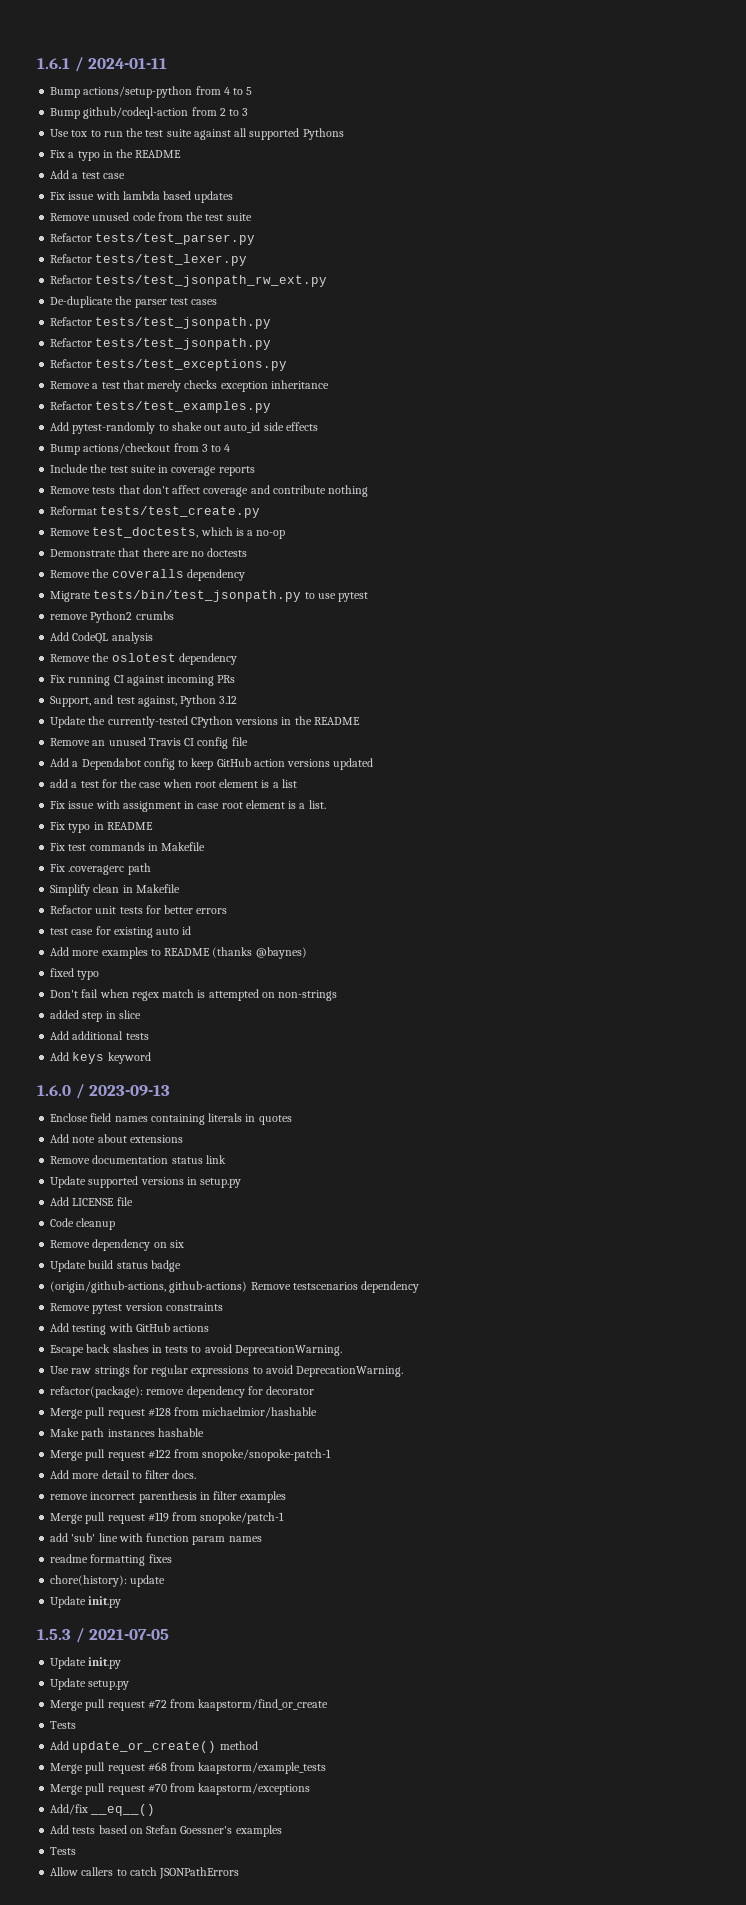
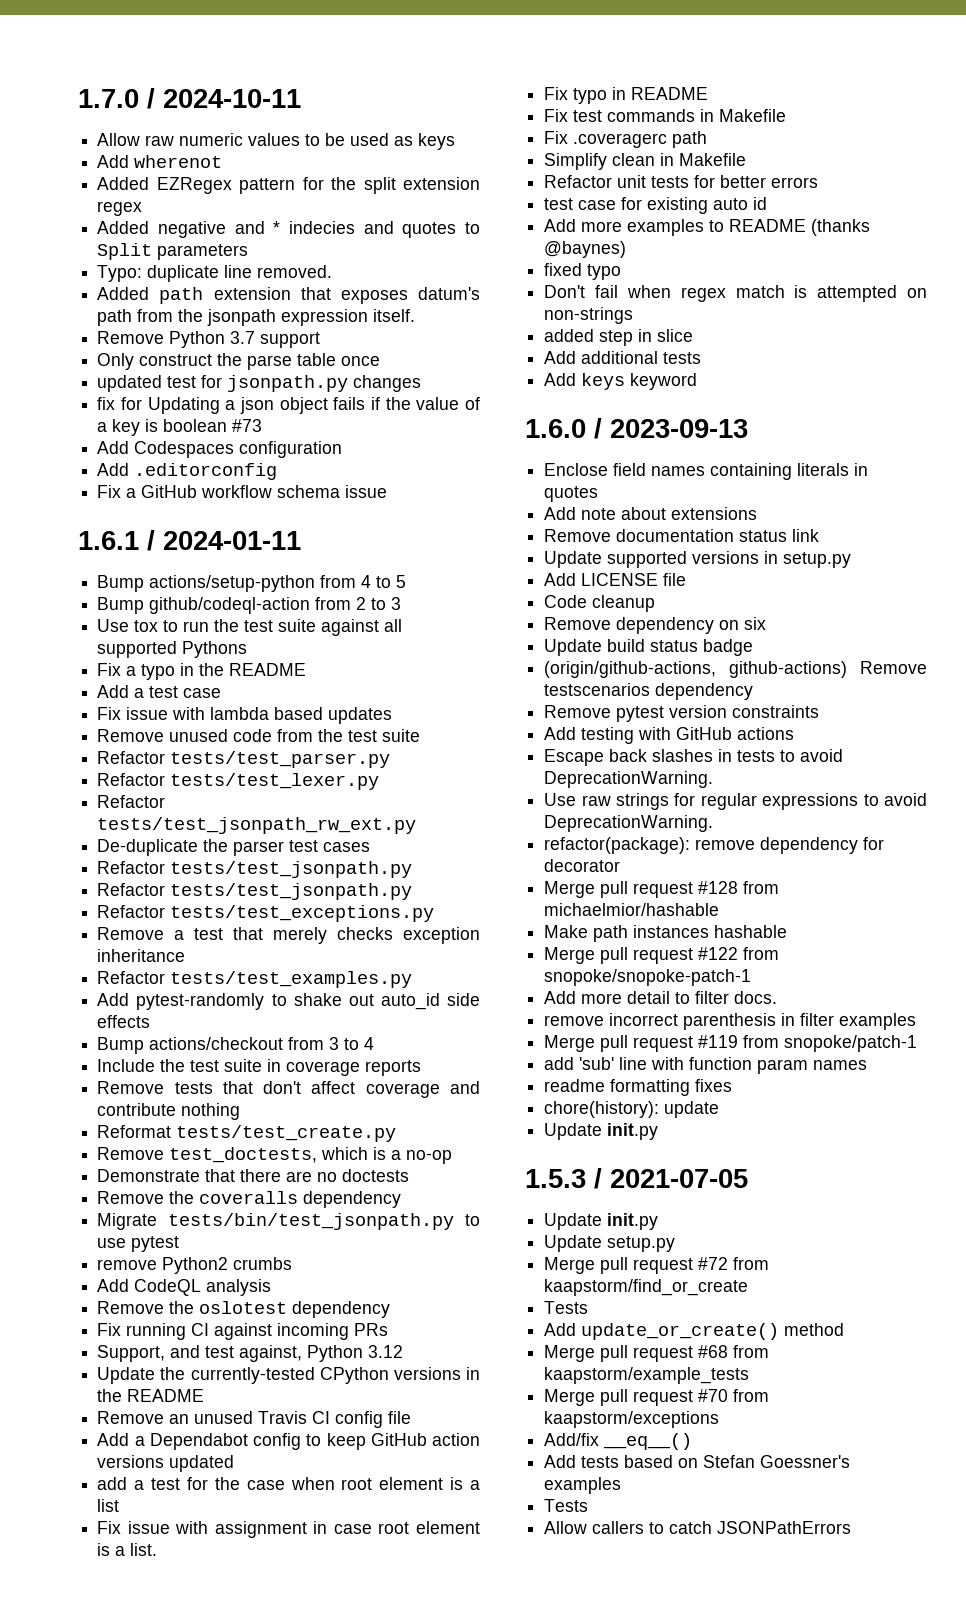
(37, 63) none -> [78,88,301,109] [97,133,456,150] [97,155,223,168] [97,177,480,194] [97,201,143,216] [97,221,480,238] [97,243,249,260] [97,265,333,282] [97,287,480,304] [97,309,416,326] [97,331,321,348] [97,353,381,370] [97,375,422,392] [97,397,481,414] [97,419,263,436] [97,441,343,458] [97,463,278,480] [97,485,388,498] 1.7.0 / 2024-10-11 // Allow raw numeric values to be used as keys // Add wherenot // Added EZRegex pattern for the split extension regex // Added negative and * indecies and quotes to Split parameters // Typo: duplicate line removed. // Added path extension that exposes datum's path from the jsonpath expression itself. // Remove Python 3.7 support // Only construct the parse table once // updated test for jsonpath.py changes // fix for Updating a json object fails if the value of a key is boolean #73 // Add Codespaces configuration // Add .editorconfig // Fix a GitHub workflow schema issue //

